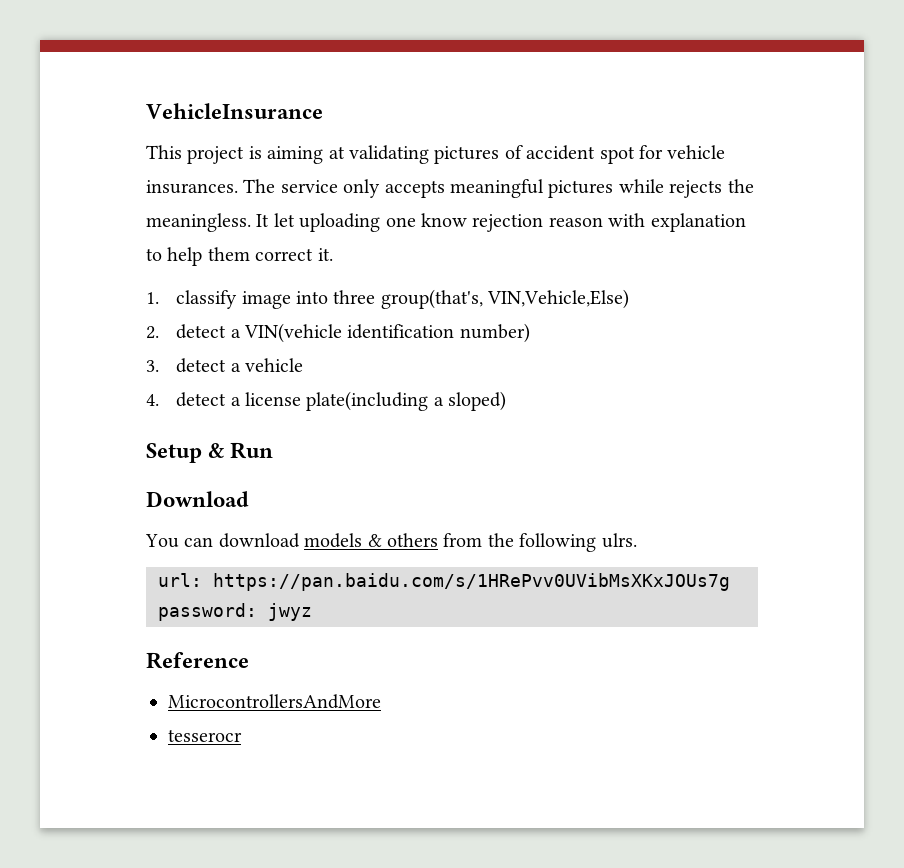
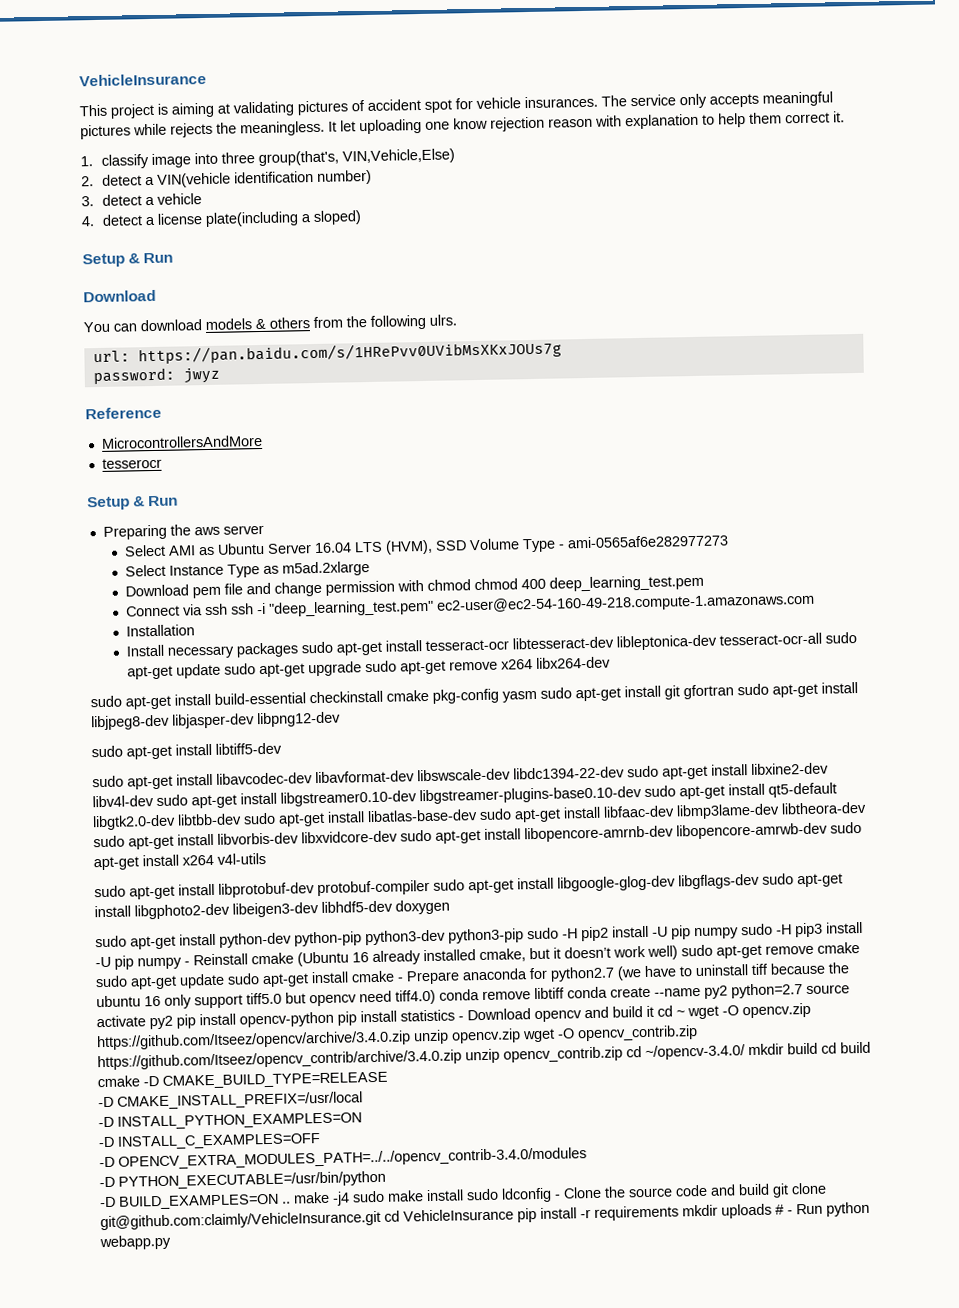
(242, 735) none -> [87,495,179,511] [102,524,264,540] [123,534,729,557] [124,561,370,578] [124,574,704,599] [125,592,815,617] [125,624,195,637] [125,632,857,659] [126,656,611,680] [90,682,858,710] [91,711,341,731] [91,742,282,760] [92,762,829,790] [92,782,837,809] [92,801,867,831] [93,821,862,850] [93,852,266,871] [94,873,843,900] [94,899,450,920] [95,921,863,950] [95,942,860,970] [95,962,849,990] [96,983,850,1009] [96,1002,811,1030] [97,1025,698,1051] [97,1041,871,1071] [97,1071,388,1089] [98,1091,363,1110] [98,1112,362,1130] [98,1133,321,1150] [99,1147,587,1170] [99,1170,386,1190] [99,1182,827,1210] [100,1201,870,1231] [99,1234,171,1251] // Setup & Run // Preparing the aws server // Select AMI as Ubuntu Server 16.04 LTS (HVM), SSD Volume Type - ami-0565af6e282977273 // Select Instance Type as m5ad.2xlarge // Download pem file and change permission with chmod chmod 400 deep_learning_test.pem // Connect via ssh ssh -i "deep_learning_test.pem" ec2-user@ec2-54-160-49-218.compute-1.amazonaws.com // Installation // Install necessary packages sudo apt-get install tesseract-ocr libtesseract-dev libleptonica-dev tesseract-ocr-all sudo apt-get update sudo apt-get upgrade sudo apt-get remove x264 libx264-dev // sudo apt-get install build-essential checkinstall cmake pkg-config yasm sudo apt-get install git gfortran sudo apt-get install libjpeg8-dev libjasper-dev libpng12-dev // sudo apt-get install libtiff5-dev // sudo apt-get install libavcodec-dev libavformat-dev libswscale-dev libdc1394-22-dev sudo apt-get install libxine2-dev libv4l-dev sudo apt-get install libgstreamer0.10-dev libgstreamer-plugins-base0.10-dev sudo apt-get install qt5-default libgtk2.0-dev libtbb-dev sudo apt-get install libatlas-base-dev sudo apt-get install libfaac-dev libmp3lame-dev libtheora-dev sudo apt-get install libvorbis-dev libxvidcore-dev sudo apt-get install libopencore-amrnb-dev libopencore-amrwb-dev sudo apt-get install x264 v4l-utils // sudo apt-get install libprotobuf-dev protobuf-compiler sudo apt-get install libgoogle-glog-dev libgflags-dev sudo apt-get install libgphoto2-dev libeigen3-dev libhdf5-dev doxygen // sudo apt-get install python-dev python-pip python3-dev python3-pip sudo -H pip2 install -U pip numpy sudo -H pip3 install -U pip numpy - Reinstall cmake (Ubuntu 16 already installed cmake, but it doesn’t work well) sudo apt-get remove cmake sudo apt-get update sudo apt-get install cmake - Prepare anaconda for python2.7 (we have to uninstall tiff because the ubuntu 16 only support tiff5.0 but opencv need tiff4.0) conda remove libtiff conda create --name py2 python=2.7 source activate py2 pip install opencv-python pip install statistics - Download opencv and build it cd ~ wget -O opencv.zip https://github.com/Itseez/opencv/archive/3.4.0.zip unzip opencv.zip wget -O opencv_contrib.zip https://github.com/Itseez/opencv_contrib/archive/3.4.0.zip unzip opencv_contrib.zip cd ~/opencv-3.4.0/ mkdir build cd build cmake -D CMAKE_BUILD_TYPE=RELEASE // -D CMAKE_INSTALL_PREFIX=/usr/local // -D INSTALL_PYTHON_EXAMPLES=ON // -D INSTALL_C_EXAMPLES=OFF // -D OPENCV_EXTRA_MODULES_PATH=../../opencv_contrib-3.4.0/modules // -D PYTHON_EXECUTABLE=/usr/bin/python // -D BUILD_EXAMPLES=ON .. make -j4 sudo make install sudo ldconfig - Clone the source code and build git clone git@github.com:claimly/VehicleInsurance.git cd VehicleInsurance pip install -r requirements mkdir uploads # - Run python webapp.py

